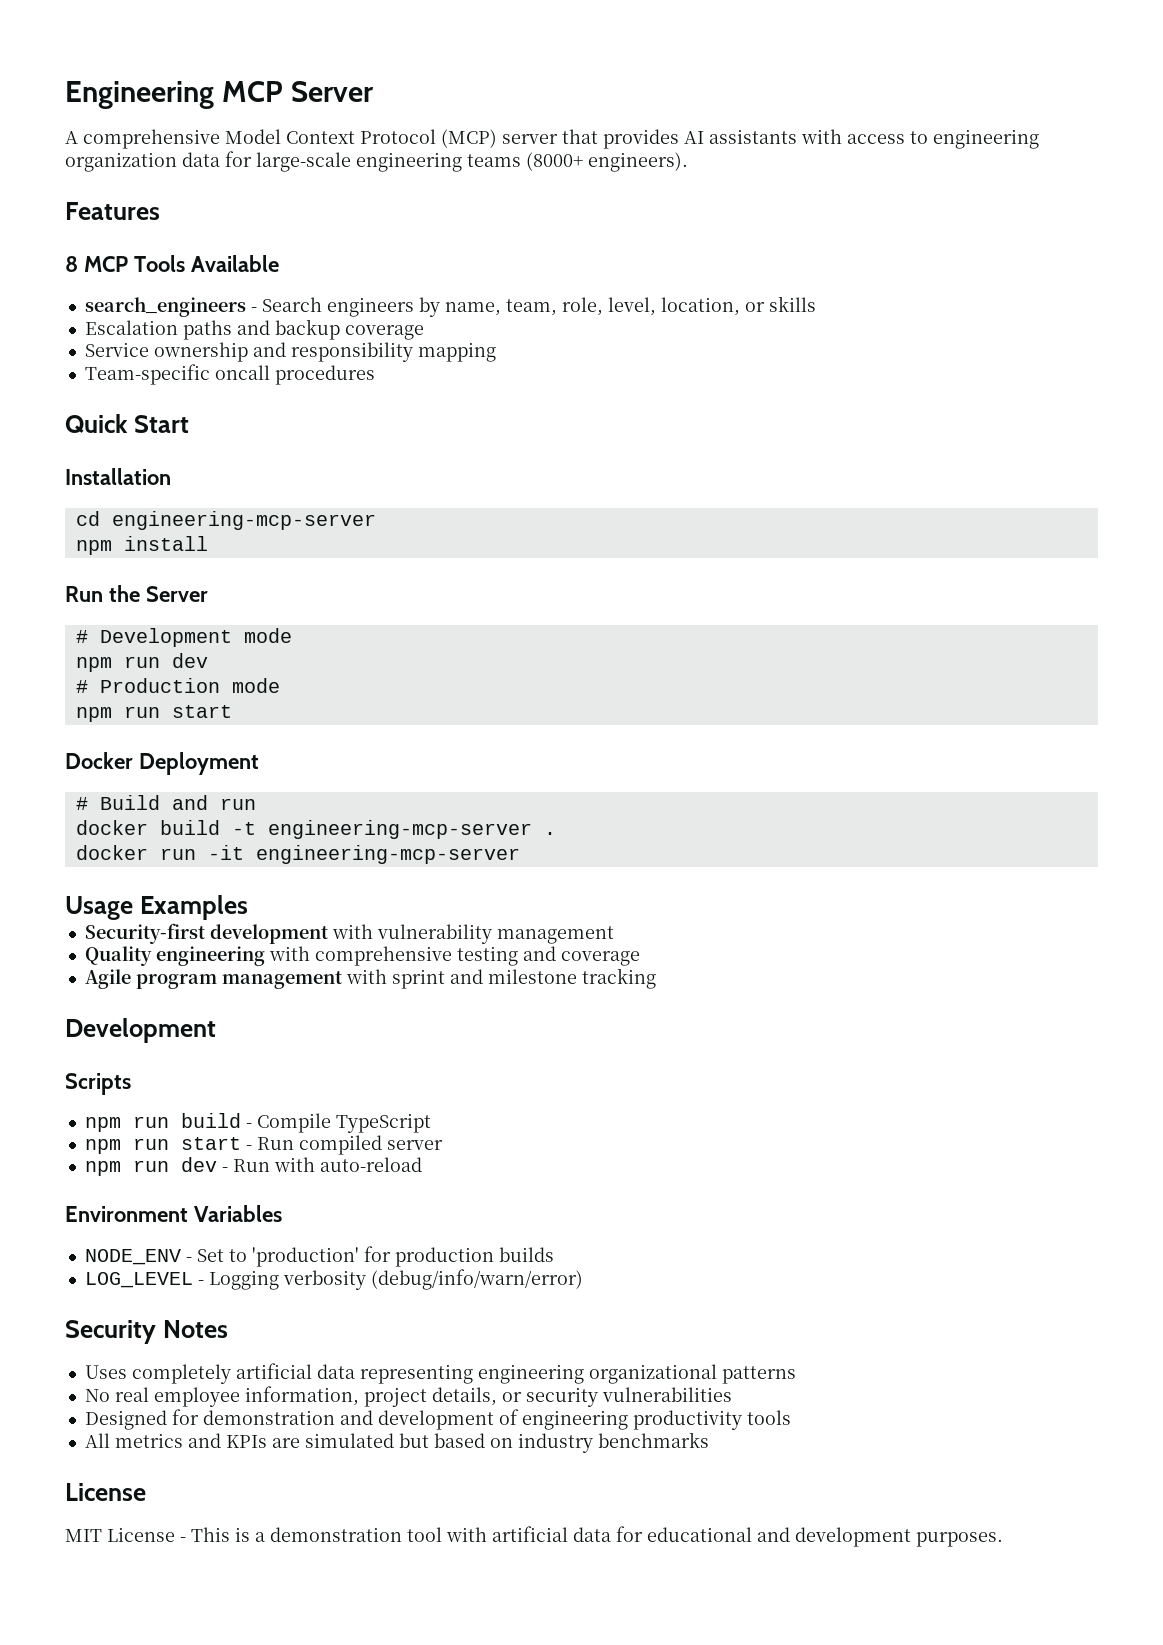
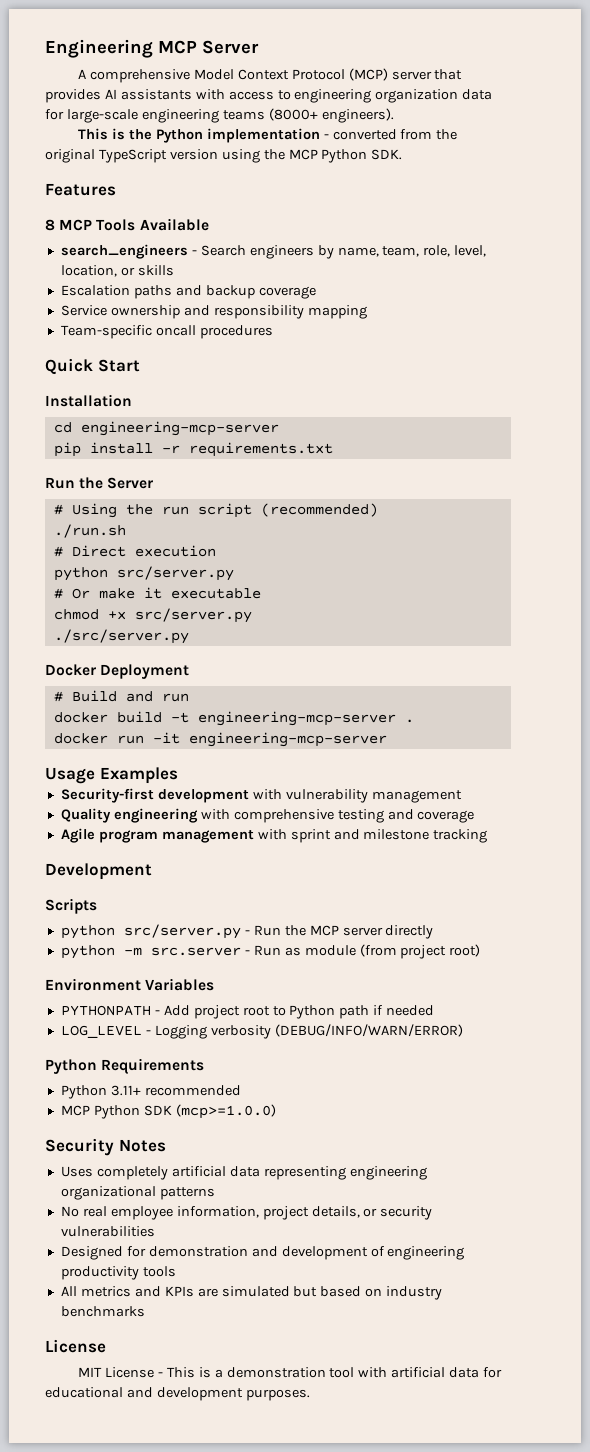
(688, 162) none -> [78,128,458,143] [45,149,403,163] // This is the Python implementation - converted from the original TypeScript version using the MCP Python SDK.
[75,540,112,555] npm -> [53,442,81,457] pip
(208, 543) none -> [161,442,333,457] -r requirements.txt
[99,628,292,647] [75,653,208,672] [75,678,280,693] [75,705,232,722] Development mode // npm run dev // # Production mode // npm run start -> [71,503,378,518] [53,524,126,538] [53,545,216,557] [53,566,234,581] [53,587,261,599] [53,608,252,623] [53,629,189,644] Using the run script (recommended) // ./run.sh // # Direct execution // python src/server.py // # Or make it executable // chmod +x src/server.py // ./src/server.py
[84,1113,431,1133] [84,1135,443,1155] [84,1157,422,1176] [65,1205,282,1222] [84,1246,554,1267] [84,1269,583,1290] npm run build - Compile TypeScript // npm run start - Run compiled server // npm run dev - Run with auto-reload // Environment Variables // NODE_ENV - Set to 'production' for production builds // LOG_LEVEL - Logging verbosity (debug/info/warn/error) -> [60,924,434,939] [60,944,481,959] [45,978,215,991] [60,1005,435,1019] [60,1024,463,1039] [45,1058,205,1074] [60,1085,241,1099] [60,1104,276,1119] python src/server.py - Run the MCP server directly // python -m src.server - Run as module (from project root) // Environment Variables // PYTHONPATH - Add project root to Python path if needed // LOG_LEVEL - Logging verbosity (DEBUG/INFO/WARN/ERROR) // Python Requirements // Python 3.11+ recommended // MCP Python SDK (mcp>=1.0.0)

